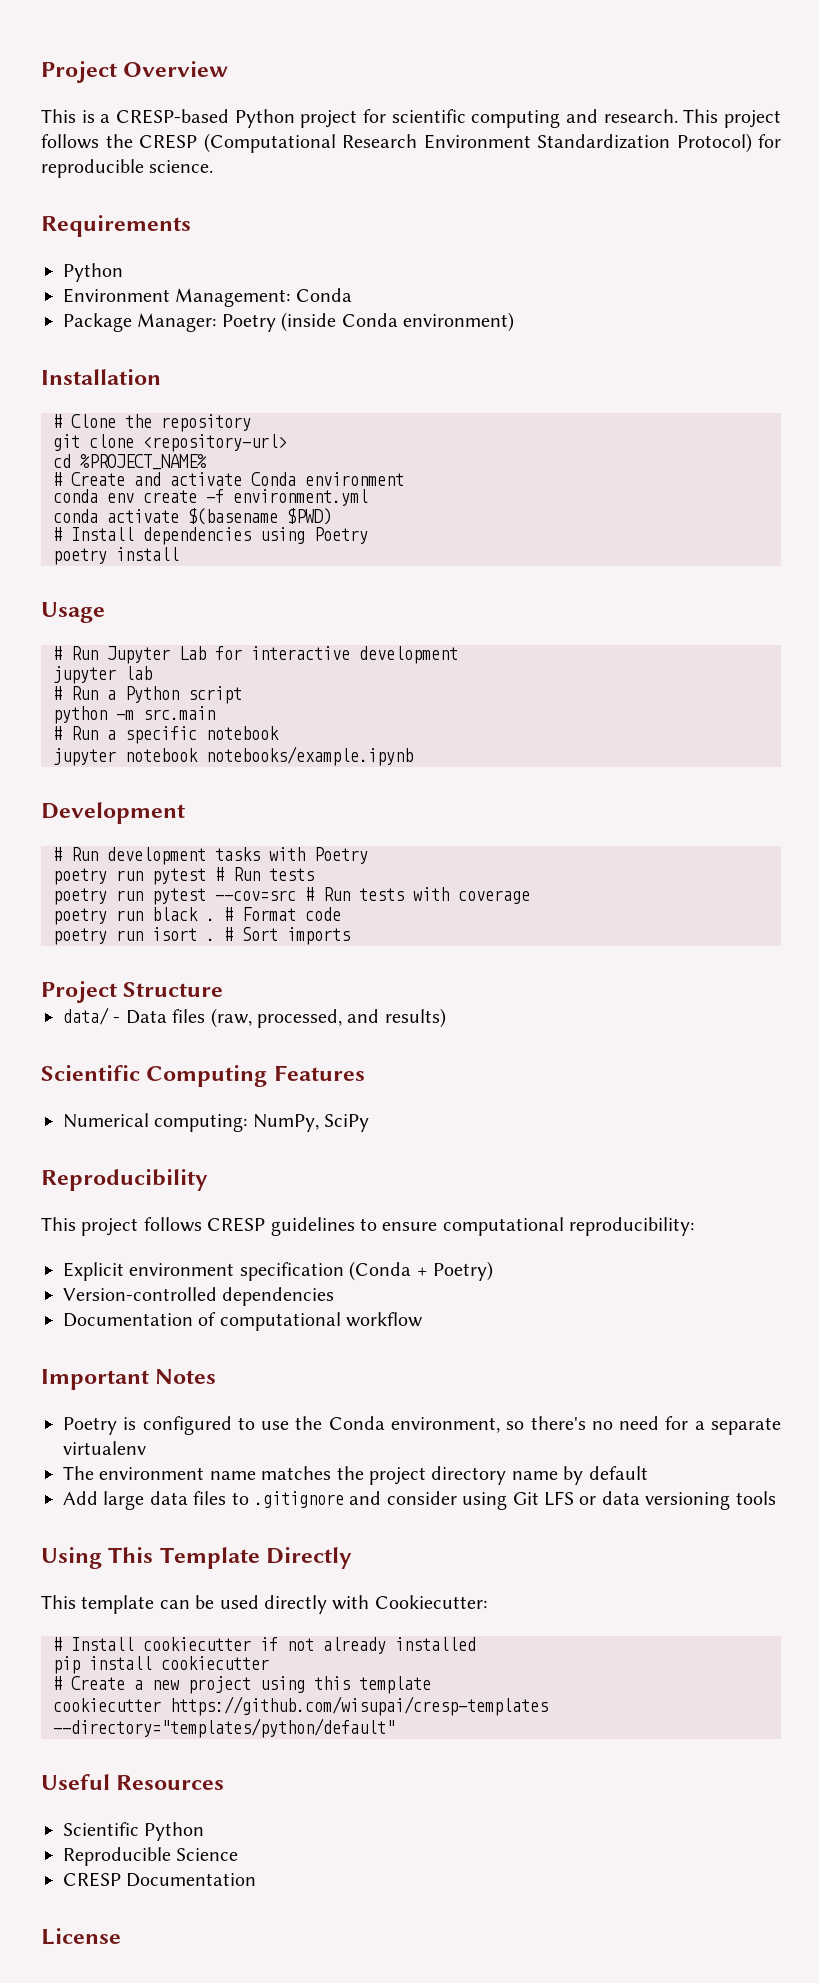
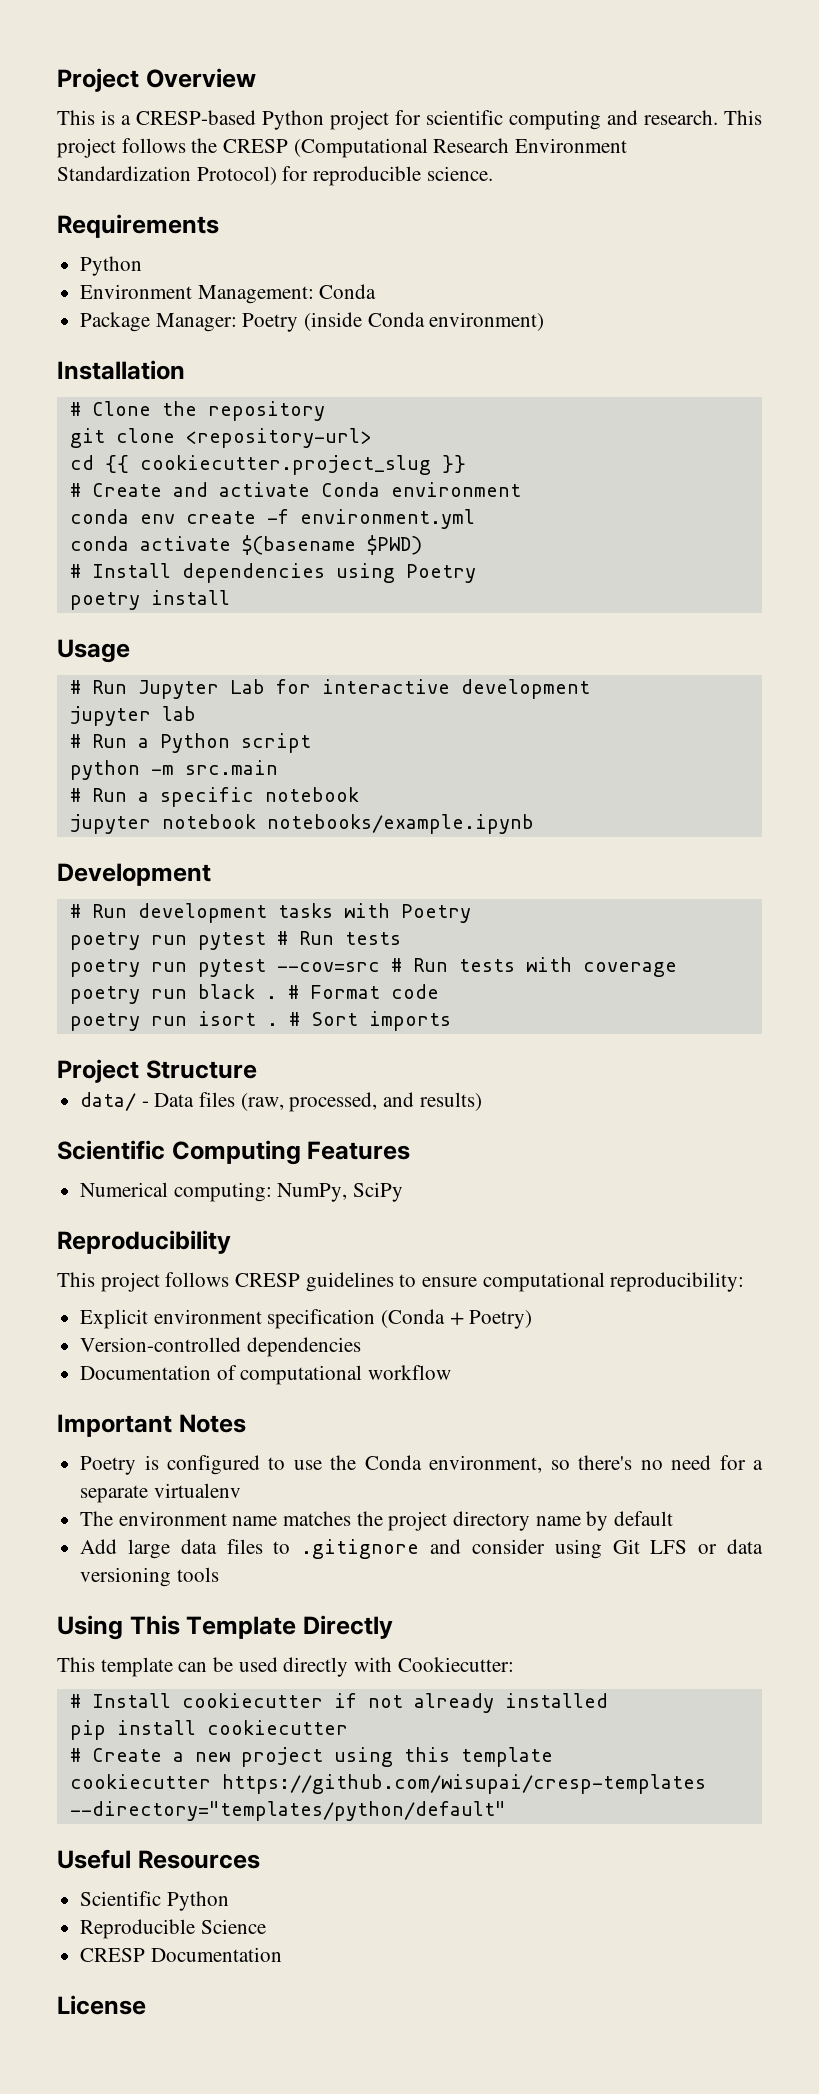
[80,454,207,470] %PROJECT_NAME% -> [104,455,466,475] {{ cookiecutter.project_slug }}

